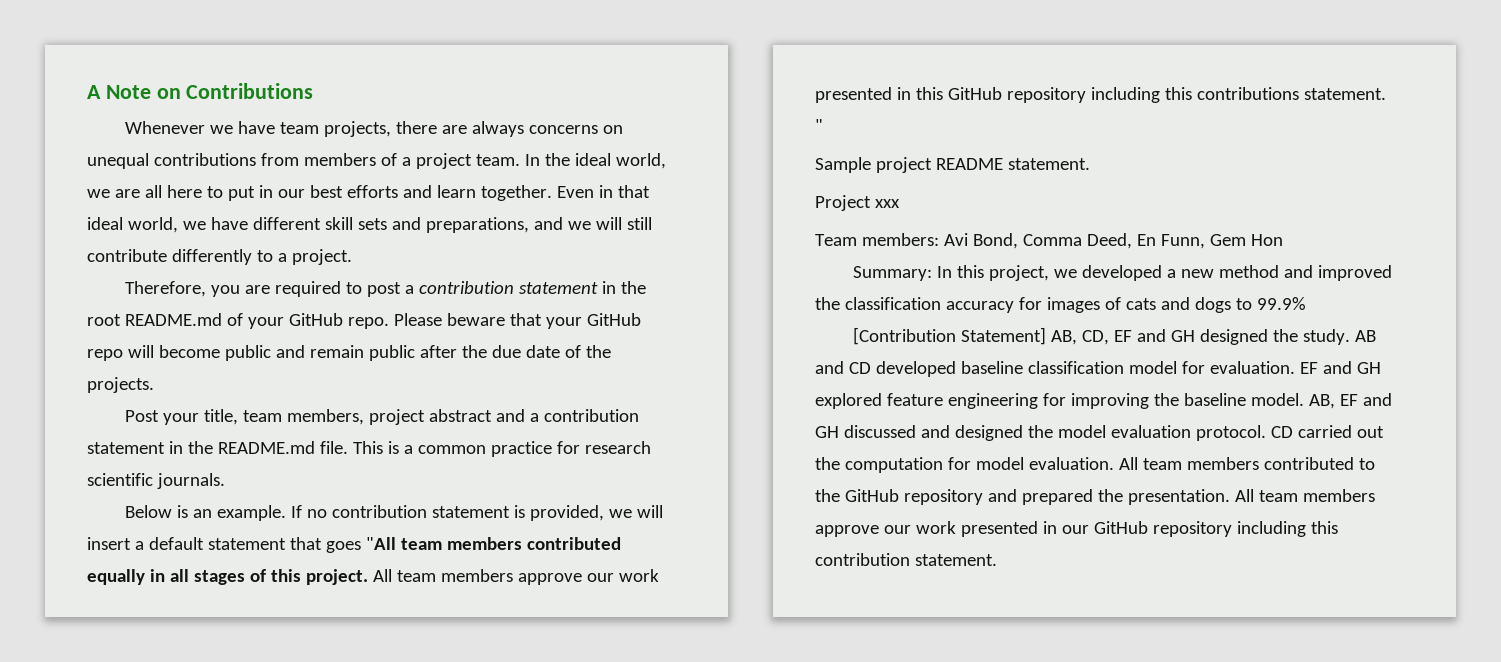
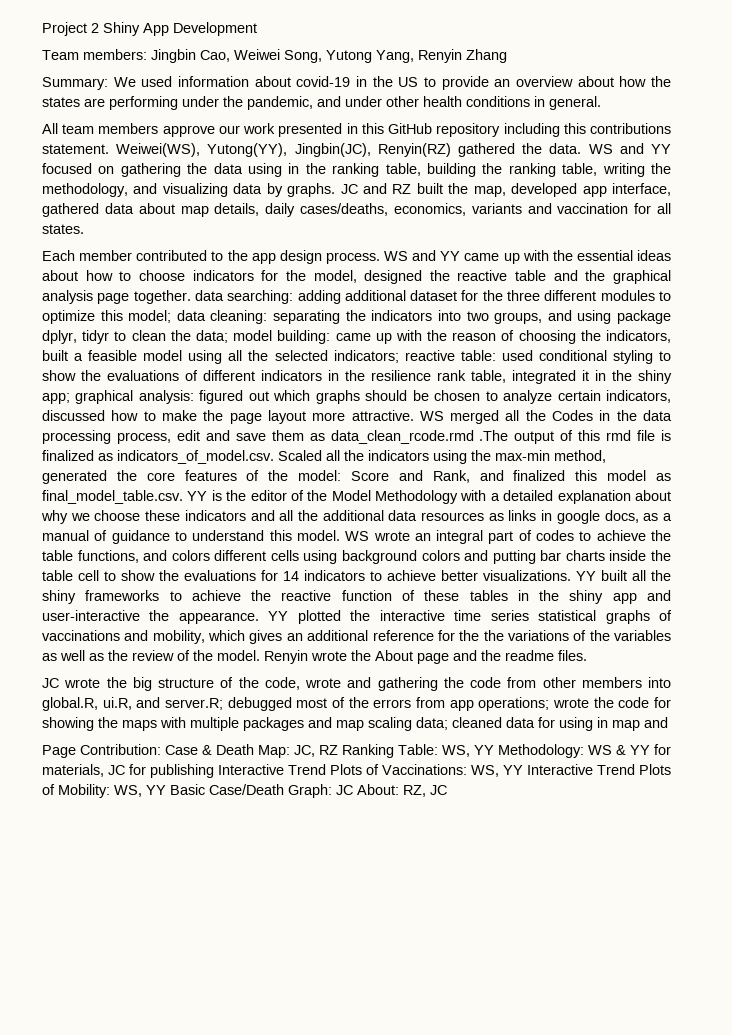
[87,83,314,99] [125,121,624,137] [87,153,666,169] [87,185,650,201] [87,217,652,233] [87,249,352,265] [125,281,647,297] [87,313,641,329] [87,345,611,361] [87,377,154,393] [125,409,640,425] [87,441,651,457] [87,473,225,489] [125,505,664,521] [87,537,621,553] [87,569,368,585] A Note on Contributions // Whenever we have team projects, there are always concerns on unequal contributions from members of a project team. In the ideal world, we are all here to put in our best efforts and learn together. Even in that ideal world, we have different skill sets and preparations, and we will still contribute differently to a project. // Therefore, you are required to post a contribution statement in the root README.md of your GitHub repo. Please beware that your GitHub repo will become public and remain public after the due date of the projects. // Post your title, team members, project abstract and a contribution statement in the README.md file. This is a common practice for research scientific journals. // Below is an example. If no contribution statement is provided, we will insert a default statement that goes "All team members contributed equally in all stages of this project. -> [42,22,257,36] [42,49,507,63] [42,76,671,90] [42,96,601,110] Project 2 Shiny App Development // Team members: Jingbin Cao, Weiwei Song, Yutong Yang, Renyin Zhang // Summary: We used information about covid-19 in the US to provide an overview about how the states are performing under the pandemic, and under other health conditions in general. //
[815,119,823,132] [815,157,1090,173] [815,195,900,211] [815,233,1283,249] [853,265,1393,281] [815,297,1306,313] [853,327,1377,345] [815,361,1381,377] [815,393,1392,409] [815,425,1384,441] [815,457,1375,473] [815,489,1375,505] [815,521,1338,537] [815,553,997,566] " // Sample project README statement. // Project xxx // Team members: Avi Bond, Comma Deed, En Funn, Gem Hon // Summary: In this project, we developed a new method and improved the classification accuracy for images of cats and dogs to 99.9% // [Contribution Statement] AB, CD, EF and GH designed the study. AB and CD developed baseline classification model for evaluation. EF and GH explored feature engineering for improving the baseline model. AB, EF and GH discussed and designed the model evaluation protocol. CD carried out the computation for model evaluation. All team members contributed to the GitHub repository and prepared the presentation. All team members approve our work presented in our GitHub repository including this contribution statement. -> [116,143,671,157] [42,163,671,177] [42,183,672,197] [42,203,672,217] [42,224,84,234] [42,250,671,264] [42,270,671,284] [42,290,671,304] [42,310,672,324] [42,330,671,344] [42,350,671,364] [42,370,672,384] [42,390,671,404] [42,410,672,424] [42,430,672,444] [42,450,606,464] [42,470,671,484] [42,490,671,504] [41,510,673,524] [42,530,671,544] [42,550,671,564] [42,570,671,581] [42,590,672,604] [42,610,672,624] [42,630,671,644] [42,650,587,664] [42,677,671,691] [42,697,671,711] [42,717,668,731] [42,744,671,758] [42,764,671,778] [42,784,447,798] Weiwei(WS), Yutong(YY), Jingbin(JC), Renyin(RZ) gathered the data. WS and YY focused on gathering the data using in the ranking table, building the ranking table, writing the methodology, and visualizing data by graphs. JC and RZ built the map, developed app interface, gathered data about map details, daily cases/deaths, economics, variants and vaccination for all states. // Each member contributed to the app design process. WS and YY came up with the essential ideas about how to choose indicators for the model, designed the reactive table and the graphical analysis page together. data searching: adding additional dataset for the three different modules to optimize this model; data cleaning: separating the indicators into two groups, and using package dplyr, tidyr to clean the data; model building: came up with the reason of choosing the indicators, built a feasible model using all the selected indicators; reactive table: used conditional styling to show the evaluations of different indicators in the resilience rank table, integrated it in the shiny app; graphical analysis: figured out which graphs should be chosen to analyze certain indicators, discussed how to make the page layout more attractive. WS merged all the Codes in the data processing process, edit and save them as data_clean_rcode.rmd .The output of this rmd file is finalized as indicators_of_model.csv. Scaled all the indicators using the max-min method, generated the core features of the model: Score and Rank, and finalized this model as final_model_table.csv. YY is the editor of the Model Methodology with a detailed explanation about why we choose these indicators and all the additional data resources as links in google docs, as a manual of guidance to understand this model. WS wrote an integral part of codes to achieve the table functions, and colors different cells using background colors and putting bar charts inside the table cell to show the evaluations for 14 indicators to achieve better visualizations. YY built all the shiny frameworks to achieve the reactive function of these tables in the shiny app and user-interactive the appearance. YY plotted the interactive time series statistical graphs of vaccinations and mobility, which gives an additional reference for the the variations of the variables as well as the review of the model. Renyin wrote the About page and the readme files. // JC wrote the big structure of the code, wrote and gathering the code from other members into global.R, ui.R, and server.R; debugged most of the errors from app operations; wrote the code for showing the maps with multiple packages and map scaling data; cleaned data for using in map and // Page Contribution: Case & Death Map: JC, RZ Ranking Table: WS, YY Methodology: WS & YY for materials, JC for publishing Interactive Trend Plots of Vaccinations: WS, YY Interactive Trend Plots of Mobility: WS, YY Basic Case/Death Graph: JC About: RZ, JC

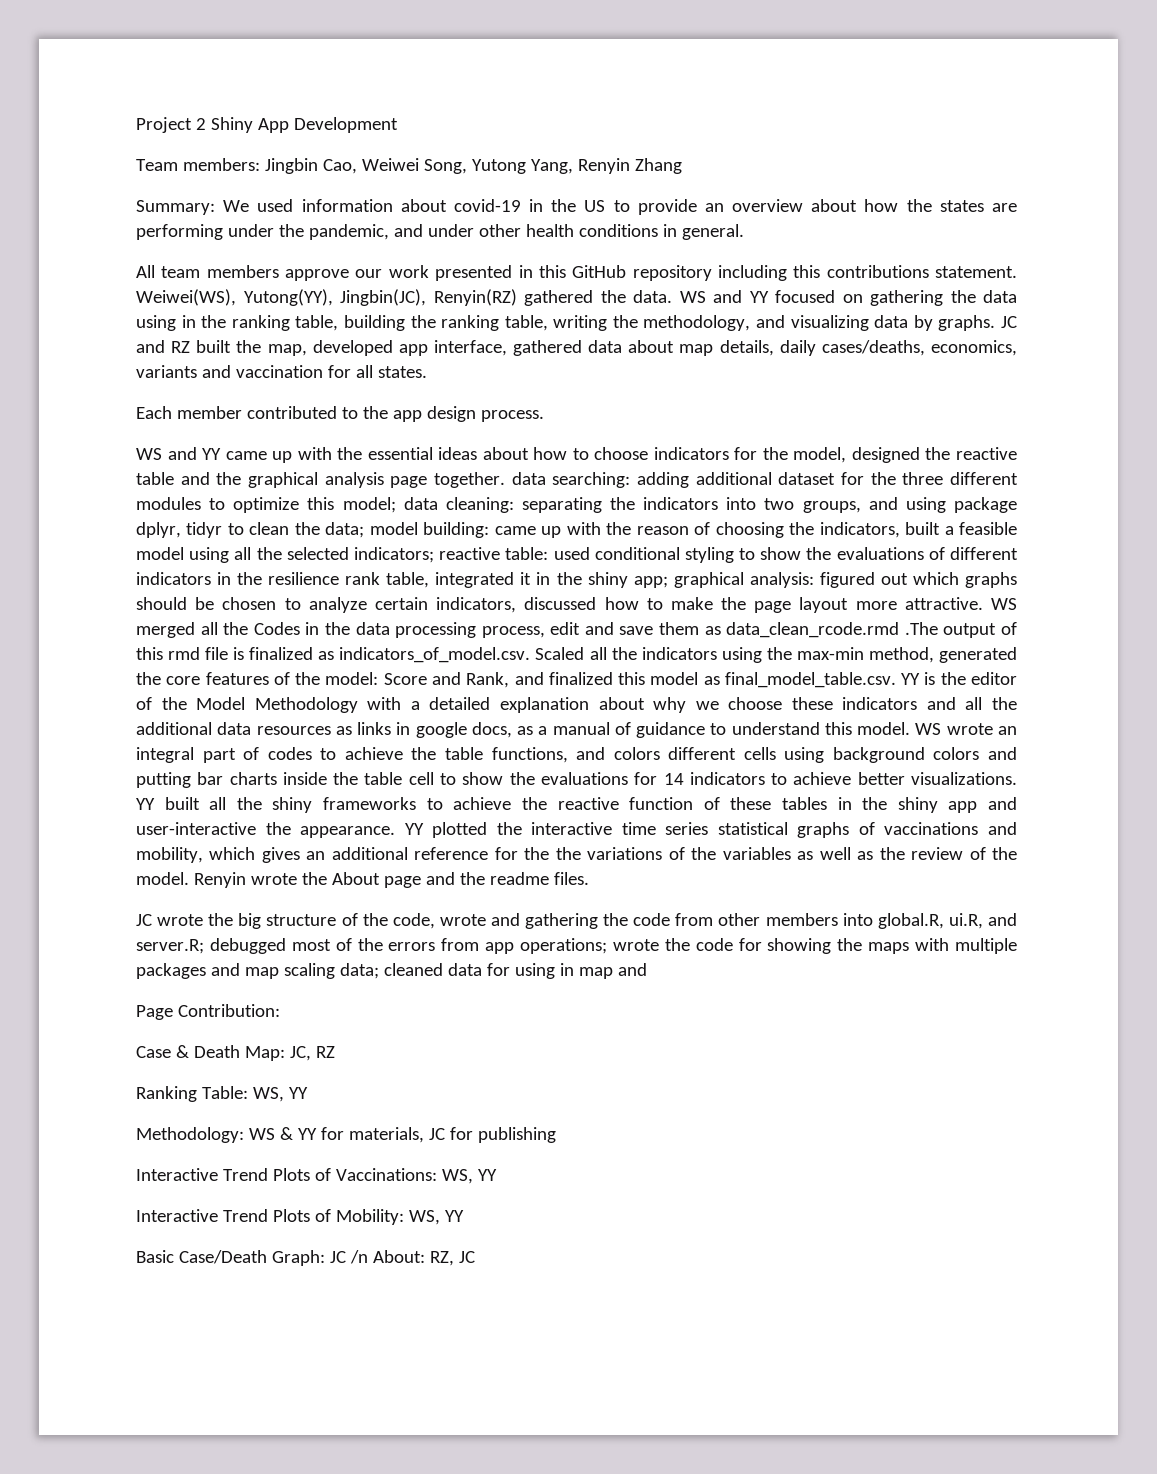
(380, 258) none -> (544, 416) //
(161, 749) none -> (280, 1010) //
(338, 750) none -> (335, 1052) //
(494, 750) none -> (308, 1093) //
(214, 771) none -> (556, 1135) //
(523, 770) none -> (497, 1175) //
(166, 790) none -> (464, 1216) //
(353, 790) none -> [349,1250,368,1264] /n

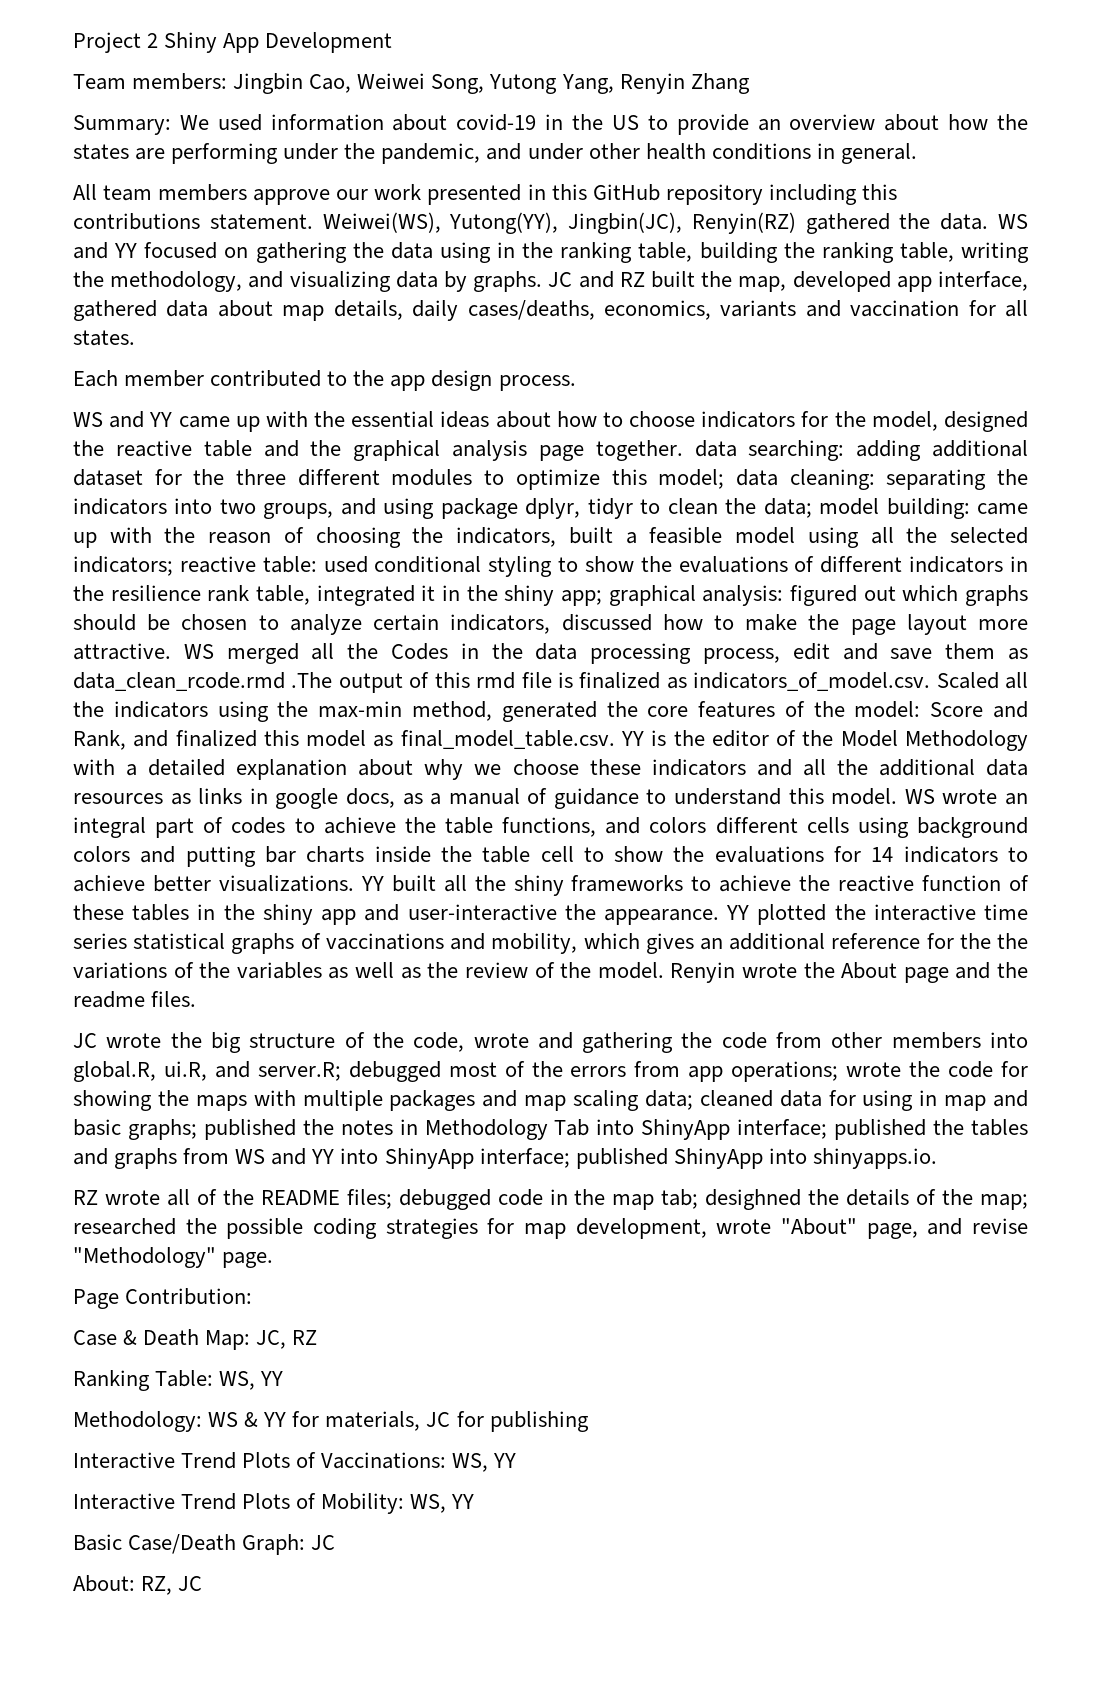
(647, 969) none -> [73,1119,1028,1140] [73,1148,937,1169] [73,1189,1029,1210] [73,1218,1028,1239] [73,1247,274,1268] basic graphs; published the notes in Methodology Tab into ShinyApp interface; published the tables and graphs from WS and YY into ShinyApp interface; published ShinyApp into shinyapps.io. // RZ wrote all of the README files; debugged code in the map tab; desighned the details of the map; researched the possible coding strategies for map development, wrote "About" page, and revise "Methodology" page.
[349,1250,368,1264] /n -> (336, 1542) //

